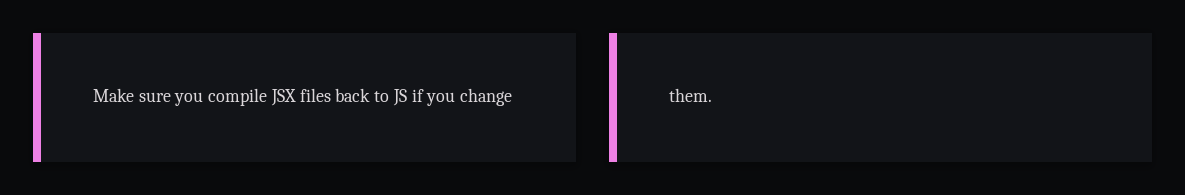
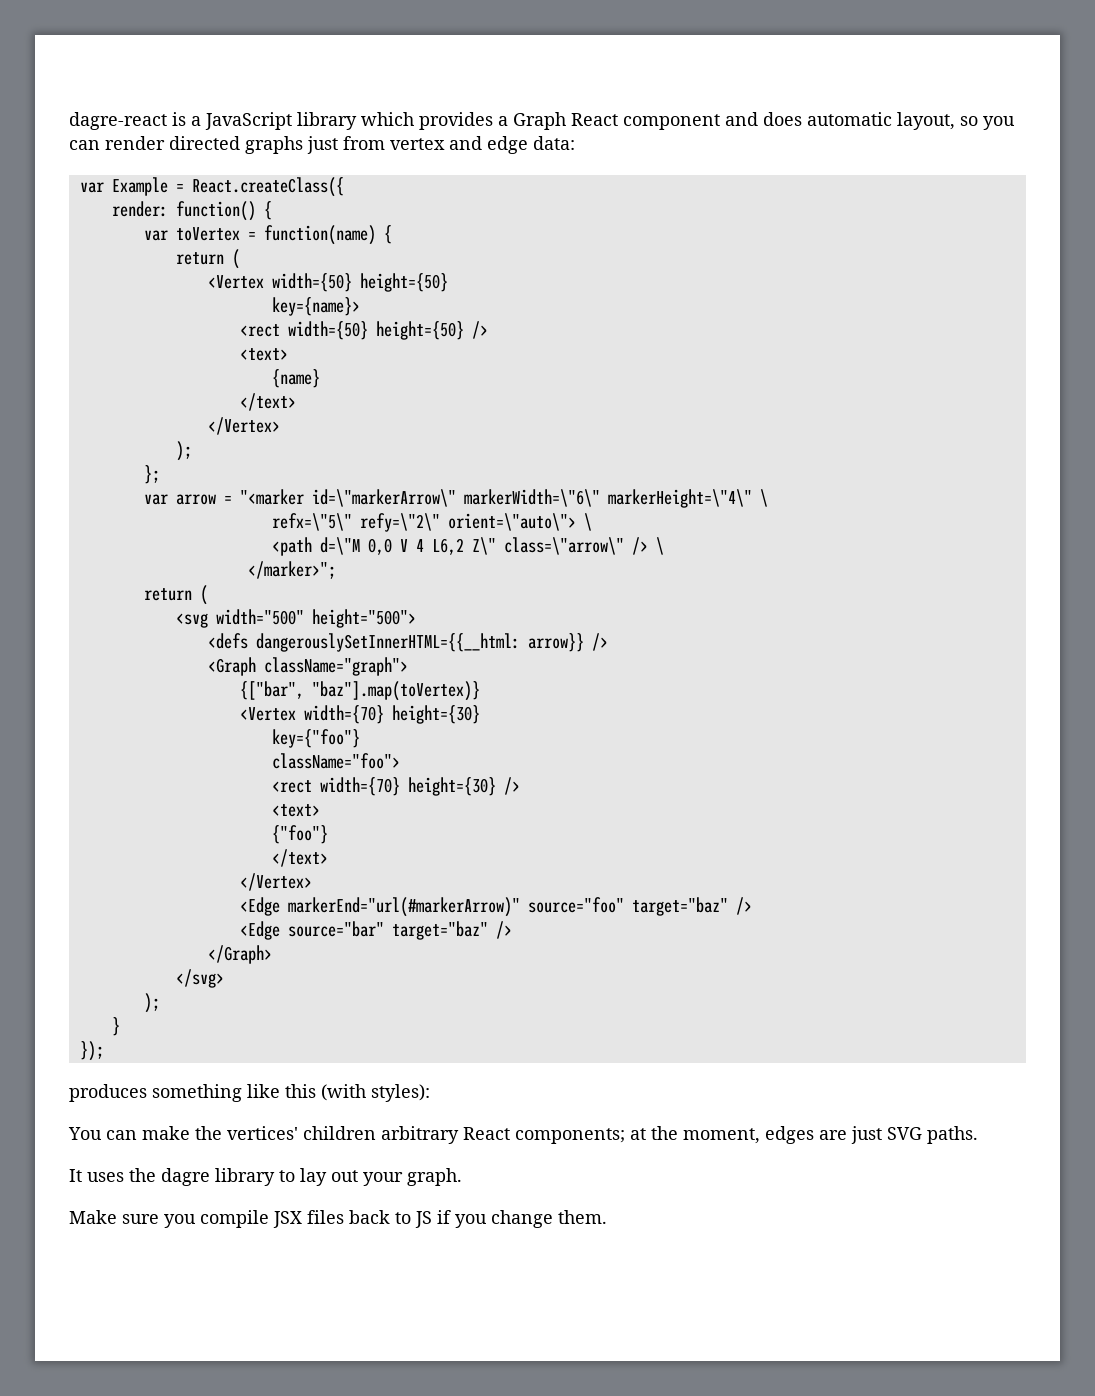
(93, 95) none -> [69,112,1015,130] [69,136,575,154] [79,177,344,197] [111,201,272,221] [143,225,392,245] [175,249,240,269] [207,273,448,292] [271,297,360,316] [239,321,488,340] [239,348,288,361] [271,369,320,388] [239,393,296,411] [207,417,280,435] [175,441,192,461] [143,465,160,484] [143,489,768,508] [271,513,592,532] [271,537,664,556] [247,561,336,579] [143,585,208,605] [175,609,416,628] [207,633,608,652] [207,657,408,676] [239,681,480,701] [239,705,480,724] [271,729,360,748] [271,753,400,769] [271,777,520,796] [271,804,320,817] [271,825,328,844] [271,849,328,867] [239,873,312,891] [239,897,752,917] [239,921,512,940] [207,945,272,964] [175,969,224,988] [143,993,160,1013] [111,1017,120,1036] [79,1041,104,1061] [69,1084,430,1102] [68,1126,978,1144] [69,1168,462,1186] dagre-react is a JavaScript library which provides a Graph React component and does automatic layout, so you can render directed graphs just from vertex and edge data: // var Example = React.createClass({ // render: function() { // var toVertex = function(name) { // return ( // <Vertex width={50} height={50} // key={name}> // <rect width={50} height={50} /> // <text> // {name} // </text> // </Vertex> // ); // }; // var arrow = "<marker id=\"markerArrow\" markerWidth=\"6\" markerHeight=\"4\" \ // refx=\"5\" refy=\"2\" orient=\"auto\"> \ // <path d=\"M 0,0 V 4 L6,2 Z\" class=\"arrow\" /> \ // </marker>"; // return ( // <svg width="500" height="500"> // <defs dangerouslySetInnerHTML={{__html: arrow}} /> // <Graph className="graph"> // {["bar", "baz"].map(toVertex)} // <Vertex width={70} height={30} // key={"foo"} // className="foo"> // <rect width={70} height={30} /> // <text> // {"foo"} // </text> // </Vertex> // <Edge markerEnd="url(#markerArrow)" source="foo" target="baz" /> // <Edge source="bar" target="baz" /> // </Graph> // </svg> // ); // } // }); // produces something like this (with styles): // You can make the vertices' children arbitrary React components; at the moment, edges are just SVG paths. // It uses the dagre library to lay out your graph. //

